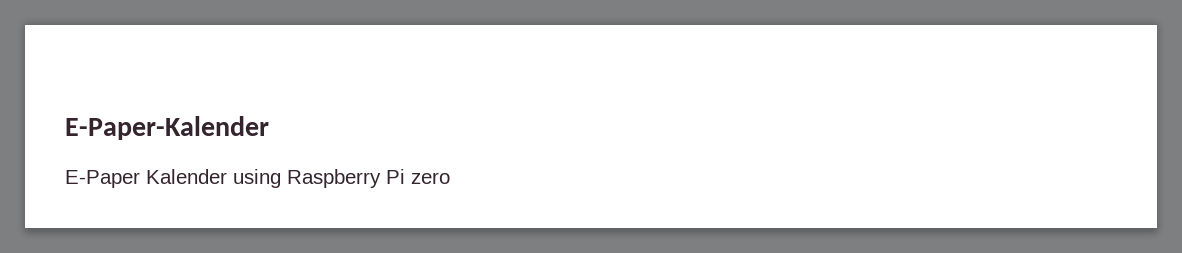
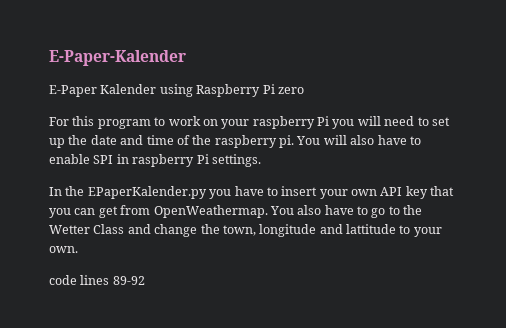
(450, 178) none -> [49,116,450,129] [49,135,421,148] [49,154,261,167] [49,186,455,199] [49,205,423,218] [49,224,442,237] [49,246,78,253] [49,275,145,285] // For this program to work on your raspberry Pi you will need to set up the date and time of the raspberry pi. You will also have to enable SPI in raspberry Pi settings. // In the EPaperKalender.py you have to insert your own API key that you can get from OpenWeathermap. You also have to go to the Wetter Class and change the town, longitude and lattitude to your own. // code lines 89-92

